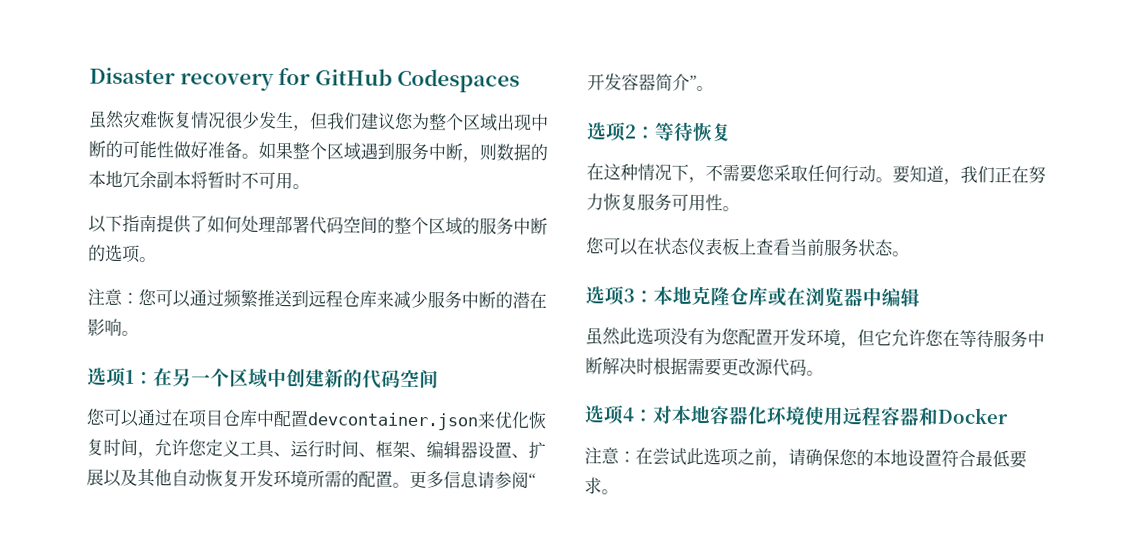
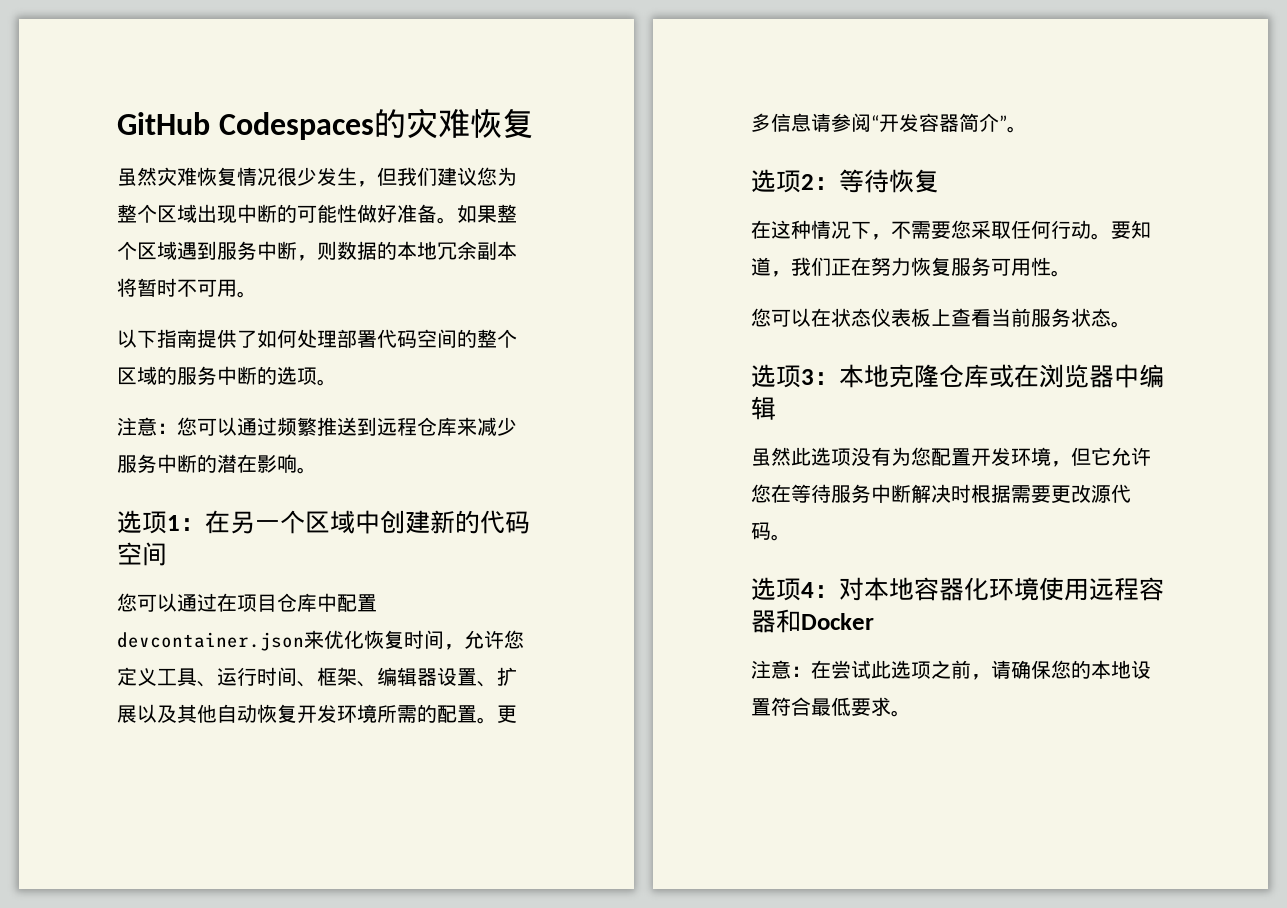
[89,67,312,91] Disaster recovery for -> (117, 123) none
(521, 80) none -> [373,108,534,139] 的灾难恢复

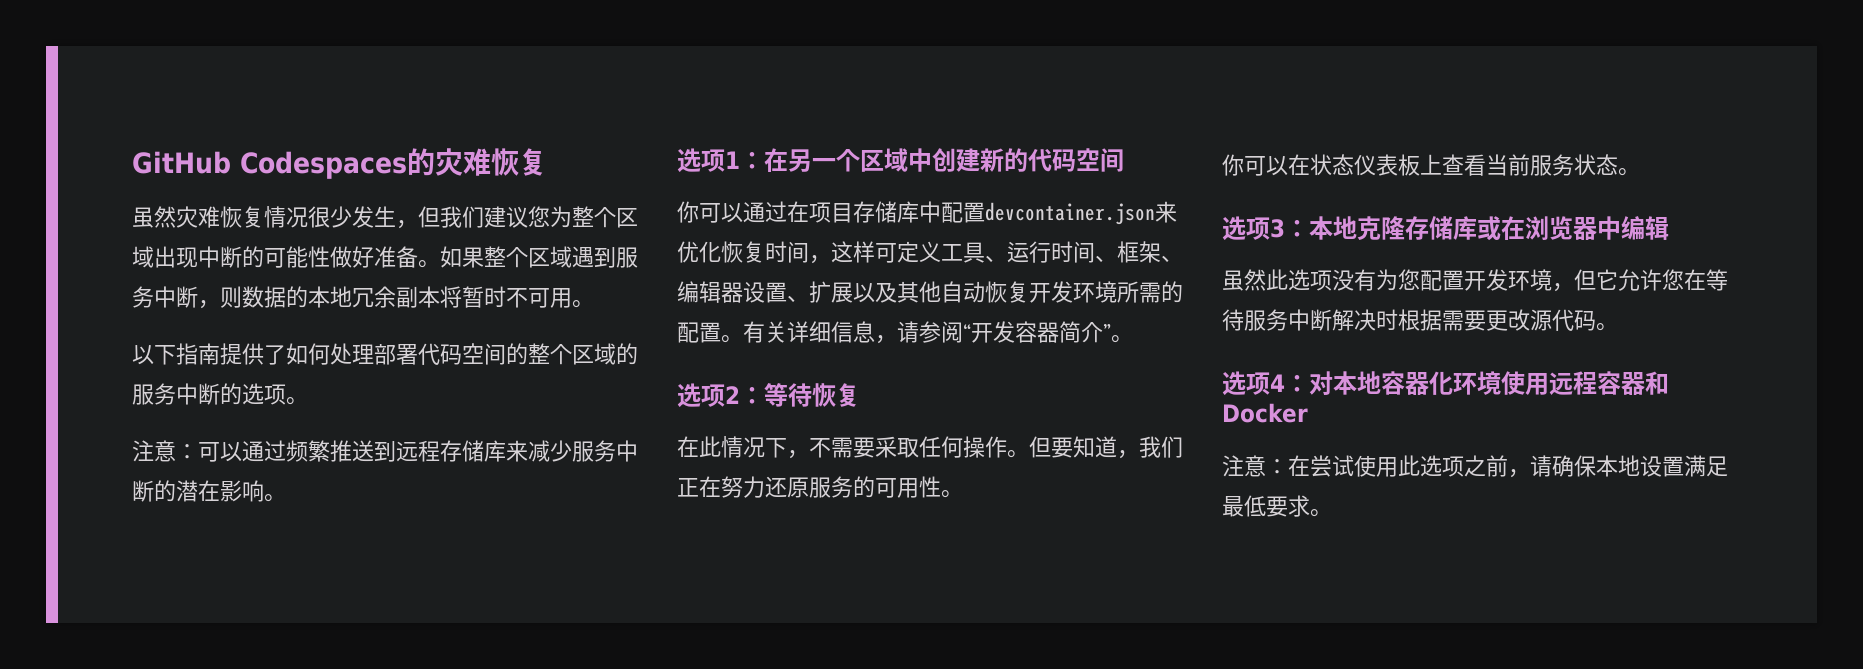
[177,417,197,436] 您 -> (198, 451) none
[417,417,437,436] 仓 -> [440,440,484,462] 存储
[117,593,137,612] 您 -> [677,201,699,223] 你
[277,593,297,612] 仓 -> [853,201,897,223] 存储
[464,630,524,649] 允许您 -> [831,241,897,263] 这样可
[497,705,517,723] [751,113,811,132] 更多信息 -> [743,321,897,344] 有关详细信息，
[771,220,811,239] 这种 -> [699,436,721,458] 此
[951,220,971,239] 您 -> (875, 447) none
[1051,220,1111,240] 行动。 -> [963,436,1051,458] 操作。但
[911,257,991,276] 恢复服务 -> [765,476,875,498] 还原服务的
[751,308,771,327] 您 -> [1222,154,1244,176] 你
[939,364,964,387] 仓 -> [1405,216,1453,240] 存储
(871, 669) none -> [1354,455,1398,477] 使用
[1051,660,1091,679] 您的 -> (1596, 466) none
[771,697,811,716] 符合 -> [1684,455,1728,477] 满足

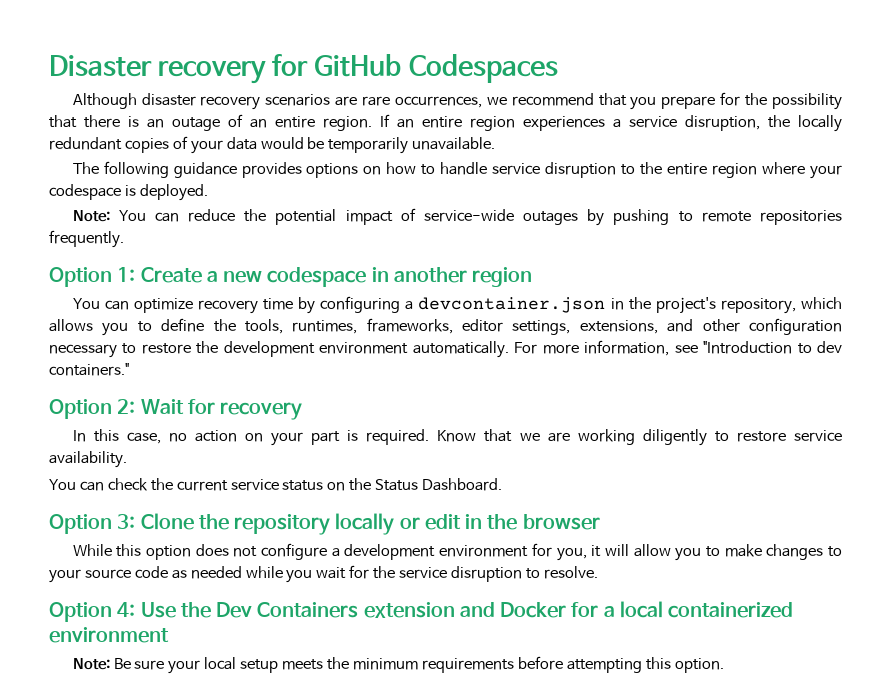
(132, 162) none -> [49,54,309,84] Disaster recovery for
[407,148,547,176] [132,206,638,229] [132,246,638,268] [132,286,594,309] [132,343,638,365] [132,383,308,405] [132,440,638,462] [132,480,286,502] [677,148,1124,173] [677,201,1177,225] [677,241,1183,264] [677,281,1183,303] [677,321,1133,344] [677,383,860,408] [677,436,1183,459] [677,476,963,498] [1222,154,1640,176] [1222,216,1669,241] [1222,269,1728,292] [1222,309,1618,331] [1222,371,1669,396] [1222,403,1308,423] [1222,455,1728,478] [1222,495,1332,517] 的灾难恢复 // 虽然灾难恢复情况很少发生，但我们建议您为整个区域出现中断的可能性做好准备。如果整个区域遇到服务中断，则数据的本地冗余副本将暂时不可用。 // 以下指南提供了如何处理部署代码空间的整个区域的服务中断的选项。 // 注意：可以通过频繁推送到远程存储库来减少服务中断的潜在影响。 // 选项1：在另一个区域中创建新的代码空间 // 你可以通过在项目存储库中配置devcontainer.json来优化恢复时间，这样可定义工具、运行时间、框架、编辑器设置、扩展以及其他自动恢复开发环境所需的配置。有关详细信息，请参阅“开发容器简介”。 // 选项2：等待恢复 // 在此情况下，不需要采取任何操作。但要知道，我们正在努力还原服务的可用性。 // 你可以在状态仪表板上查看当前服务状态。 // 选项3：本地克隆存储库或在浏览器中编辑 // 虽然此选项没有为您配置开发环境，但它允许您在等待服务中断解决时根据需要更改源代码。 // 选项4：对本地容器化环境使用远程容器和Docker // 注意：在尝试使用此选项之前，请确保本地设置满足最低要求。 -> [72,92,843,110] [49,114,842,132] [49,136,496,154] [72,161,842,179] [49,184,208,201] [72,208,842,226] [49,230,124,248] [49,267,533,287] [72,296,842,314] [49,318,842,336] [49,340,842,358] [49,363,129,376] [49,399,303,420] [72,429,842,446] [49,451,127,468] [49,478,503,491] [49,513,600,535] [72,543,842,561] [49,565,598,583] [49,601,794,622] [49,627,169,643] [72,656,724,674] // Although disaster recovery scenarios are rare occurrences, we recommend that you prepare for the possibility that there is an outage of an entire region. If an entire region experiences a service disruption, the locally redundant copies of your data would be temporarily unavailable. // The following guidance provides options on how to handle service disruption to the entire region where your codespace is deployed. // Note: You can reduce the potential impact of service-wide outages by pushing to remote repositories frequently. // Option 1: Create a new codespace in another region // You can optimize recovery time by configuring a devcontainer.json in the project's repository, which allows you to define the tools, runtimes, frameworks, editor settings, extensions, and other configuration necessary to restore the development environment automatically. For more information, see "Introduction to dev containers." // Option 2: Wait for recovery // In this case, no action on your part is required. Know that we are working diligently to restore service availability. // You can check the current service status on the Status Dashboard. // Option 3: Clone the repository locally or edit in the browser // While this option does not configure a development environment for you, it will allow you to make changes to your source code as needed while you wait for the service disruption to resolve. // Option 4: Use the Dev Containers extension and Docker for a local containerized environment // Note: Be sure your local setup meets the minimum requirements before attempting this option.

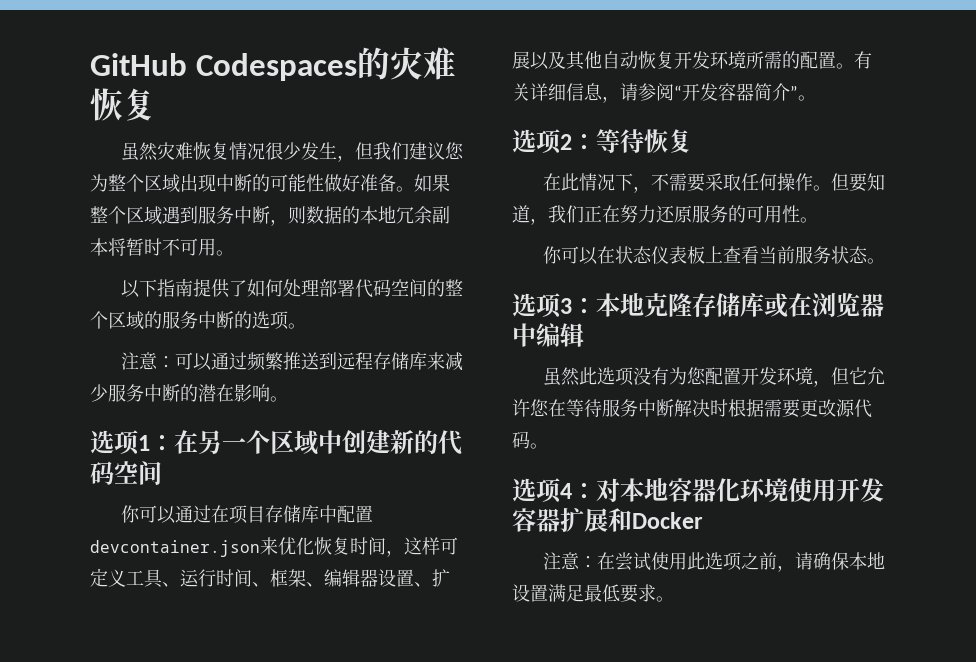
[49,54,309,84] Disaster recovery for -> (90, 64) none
[72,92,843,110] [49,114,842,132] [49,136,496,154] [72,161,842,179] [49,184,208,201] [72,208,842,226] [49,230,124,248] [49,267,533,287] [72,296,842,314] [49,318,842,336] [49,340,842,358] [49,363,129,376] [49,399,303,420] [72,429,842,446] [49,451,127,468] [49,478,503,491] [49,513,600,535] [72,543,842,561] [49,565,598,583] [49,601,794,622] [49,627,169,643] [72,656,724,674] // Although disaster recovery scenarios are rare occurrences, we recommend that you prepare for the possibility that there is an outage of an entire region. If an entire region experiences a service disruption, the locally redundant copies of your data would be temporarily unavailable. // The following guidance provides options on how to handle service disruption to the entire region where your codespace is deployed. // Note: You can reduce the potential impact of service-wide outages by pushing to remote repositories frequently. // Option 1: Create a new codespace in another region // You can optimize recovery time by configuring a devcontainer.json in the project's repository, which allows you to define the tools, runtimes, frameworks, editor settings, extensions, and other configuration necessary to restore the development environment automatically. For more information, see "Introduction to dev containers." // Option 2: Wait for recovery // In this case, no action on your part is required. Know that we are working diligently to restore service availability. // You can check the current service status on the Status Dashboard. // Option 3: Clone the repository locally or edit in the browser // While this option does not configure a development environment for you, it will allow you to make changes to your source code as needed while you wait for the service disruption to resolve. // Option 4: Use the Dev Containers extension and Docker for a local containerized environment // Note: Be sure your local setup meets the minimum requirements before attempting this option. -> [356,47,456,80] [90,88,156,121] [120,142,464,162] [90,174,450,193] [90,206,450,226] [90,238,234,256] [120,278,463,298] [90,311,306,330] [120,352,463,371] [90,384,288,402] [90,430,462,455] [90,461,162,485] [120,505,373,524] [90,537,458,557] [90,568,450,588] [512,51,872,70] [512,83,816,103] [512,129,692,154] [542,173,885,193] [512,205,818,225] [542,246,885,265] [512,292,884,318] [512,323,584,347] [542,367,885,387] [512,399,872,418] [512,431,548,449] [512,477,884,503] [512,508,703,532] [542,552,885,572] [512,584,674,603] 的灾难恢复 // 虽然灾难恢复情况很少发生，但我们建议您为整个区域出现中断的可能性做好准备。如果整个区域遇到服务中断，则数据的本地冗余副本将暂时不可用。 // 以下指南提供了如何处理部署代码空间的整个区域的服务中断的选项。 // 注意：可以通过频繁推送到远程存储库来减少服务中断的潜在影响。 // 选项1：在另一个区域中创建新的代码空间 // 你可以通过在项目存储库中配置devcontainer.json来优化恢复时间，这样可定义工具、运行时间、框架、编辑器设置、扩展以及其他自动恢复开发环境所需的配置。有关详细信息，请参阅“开发容器简介”。 // 选项2：等待恢复 // 在此情况下，不需要采取任何操作。但要知道，我们正在努力还原服务的可用性。 // 你可以在状态仪表板上查看当前服务状态。 // 选项3：本地克隆存储库或在浏览器中编辑 // 虽然此选项没有为您配置开发环境，但它允许您在等待服务中断解决时根据需要更改源代码。 // 选项4：对本地容器化环境使用开发容器扩展和Docker // 注意：在尝试使用此选项之前，请确保本地设置满足最低要求。

